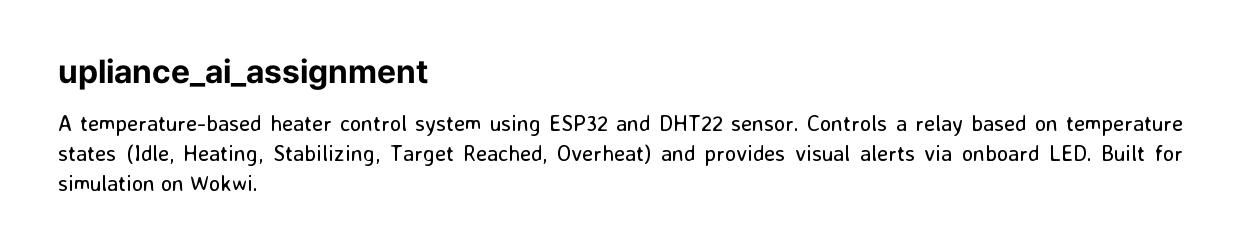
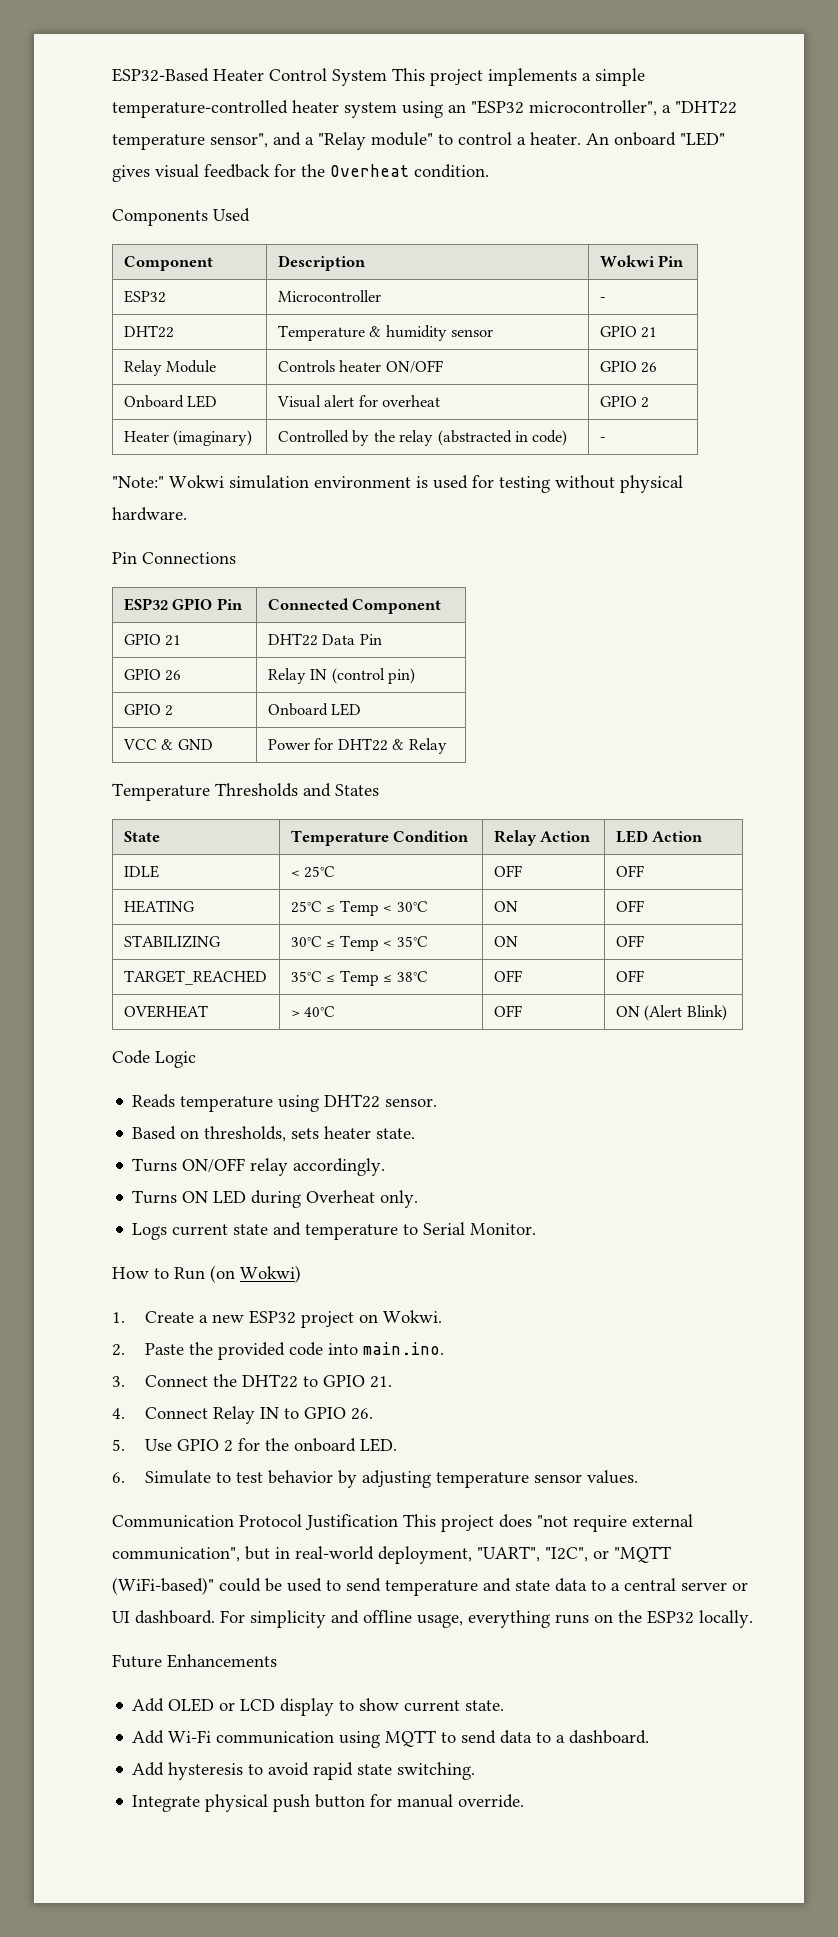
[58,58,428,90] [58,115,1184,136] [58,144,1183,166] [58,175,258,191] upliance_ai_assignment // A temperature-based heater control system using ESP32 and DHT22 sensor. Controls a relay based on temperature states (Idle, Heating, Stabilizing, Target Reached, Overheat) and provides visual alerts via onboard LED. Built for simulation on Wokwi. -> [112,68,645,86] [112,100,737,118] [112,132,725,150] [112,164,489,182] [112,208,250,226] [123,256,213,271] [277,255,366,271] [599,255,685,267] [123,290,166,303] [277,290,381,302] [599,297,606,302] [123,325,174,338] [277,325,494,341] [599,326,658,338] [123,360,217,376] [277,360,443,373] [599,361,658,373] [123,395,218,408] [276,395,441,408] [599,396,650,408] [123,430,253,446] [277,430,568,446] [599,437,606,442] [112,475,683,493] [112,507,187,521] [112,552,236,564] [123,598,243,611] [267,598,442,614] [123,634,182,646] [267,633,382,646] [123,669,182,681] [267,668,416,684] [123,704,174,716] [267,703,362,716] [122,739,213,750] [267,738,447,754] [112,783,379,801] [123,831,160,842] [290,830,470,846] [493,830,592,846] [615,830,704,843] [123,865,159,878] [290,866,336,878] [493,865,522,877] [615,865,644,877] [123,900,194,913] [290,900,428,916] [493,901,518,912] [615,900,644,912] [123,935,220,948] [290,935,428,951] [493,936,518,947] [615,935,644,947] [123,970,267,985] [290,970,428,986] [493,970,522,982] [615,970,644,982] [123,1005,208,1018] [290,1006,336,1017] [493,1005,522,1017] [615,1005,727,1021] [112,1050,196,1068] [132,1094,438,1112] [132,1126,416,1142] [132,1158,386,1176] [132,1190,419,1208] [132,1222,537,1240] [112,1265,301,1283] [112,1310,442,1328] [112,1342,444,1360] [112,1374,392,1388] [112,1406,373,1424] [112,1438,397,1452] [112,1470,638,1488] [112,1514,693,1532] [112,1546,671,1564] [112,1577,748,1596] [112,1610,753,1628] [112,1654,277,1668] [132,1698,505,1716] [132,1730,650,1748] [132,1762,476,1780] [132,1794,525,1812] ESP32-Based Heater Control System This project implements a simple temperature-controlled heater system using an "ESP32 microcontroller", a "DHT22 temperature sensor", and a "Relay module" to control a heater. An onboard "LED" gives visual feedback for the Overheat condition. // Components Used // Component | Description | Wokwi Pin // ESP32 | Microcontroller | - // DHT22 | Temperature & humidity sensor | GPIO 21 // Relay Module | Controls heater ON/OFF | GPIO 26 // Onboard LED | Visual alert for overheat | GPIO 2 // Heater (imaginary) | Controlled by the relay (abstracted in code) | - // "Note:" Wokwi simulation environment is used for testing without physical hardware. // Pin Connections // ESP32 GPIO Pin | Connected Component // GPIO 21 | DHT22 Data Pin // GPIO 26 | Relay IN (control pin) // GPIO 2 | Onboard LED // VCC & GND | Power for DHT22 & Relay // Temperature Thresholds and States // State | Temperature Condition | Relay Action | LED Action // IDLE | < 25°C | OFF | OFF // HEATING | 25°C ≤ Temp < 30°C | ON | OFF // STABILIZING | 30°C ≤ Temp < 35°C | ON | OFF // TARGET_REACHED | 35°C ≤ Temp ≤ 38°C | OFF | OFF // OVERHEAT | > 40°C | OFF | ON (Alert Blink) // Code Logic // Reads temperature using DHT22 sensor. // Based on thresholds, sets heater state. // Turns ON/OFF relay accordingly. // Turns ON LED during Overheat only. // Logs current state and temperature to Serial Monitor. // How to Run (on Wokwi) // 1. Create a new ESP32 project on Wokwi. // 2. Paste the provided code into main.ino. // 3. Connect the DHT22 to GPIO 21. // 4. Connect Relay IN to GPIO 26. // 5. Use GPIO 2 for the onboard LED. // 6. Simulate to test behavior by adjusting temperature sensor values. // Communication Protocol Justification This project does "not require external communication", but in real-world deployment, "UART", "I2C", or "MQTT (WiFi-based)" could be used to send temperature and state data to a central server or UI dashboard. For simplicity and offline usage, everything runs on the ESP32 locally. // Future Enhancements // Add OLED or LCD display to show current state. // Add Wi-Fi communication using MQTT to send data to a dashboard. // Add hysteresis to avoid rapid state switching. // Integrate physical push button for manual override.

